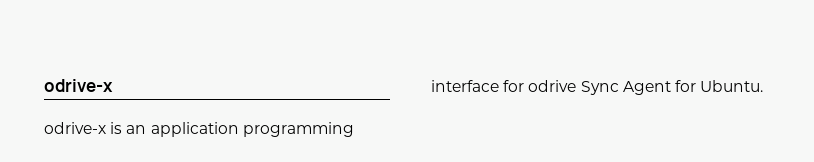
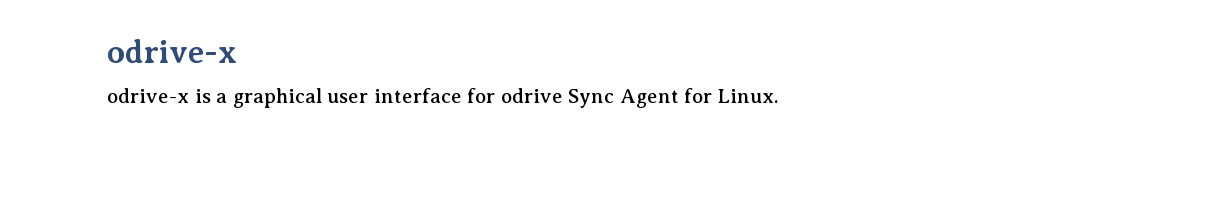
[126,122,354,137] an application programming -> [216,88,369,108] a graphical user
[700,80,764,92] Ubuntu. -> [717,89,778,103] Linux.

